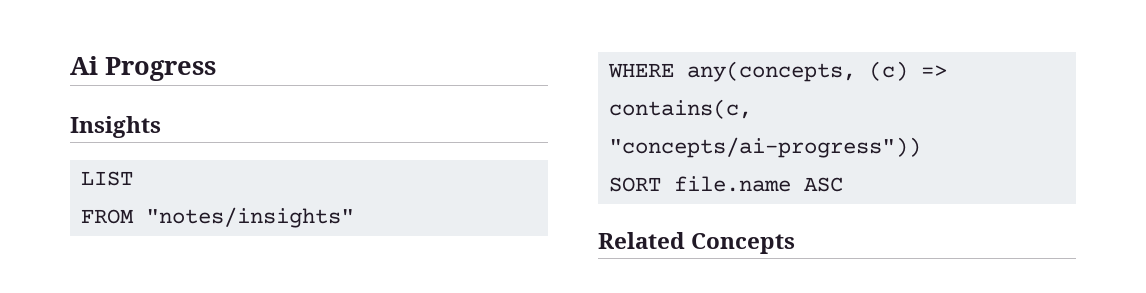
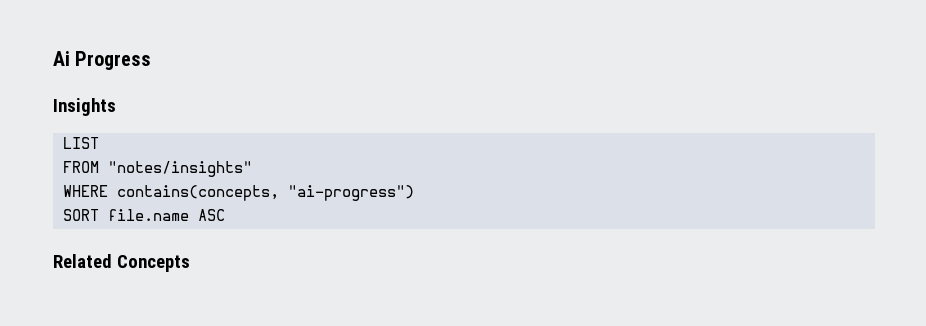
[686,61,947,82] [608,99,752,119] [608,137,921,158] any(concepts, (c) => contains(c, "concepts/ai-progress")) -> [116,185,414,201] contains(concepts, "ai-progress")

